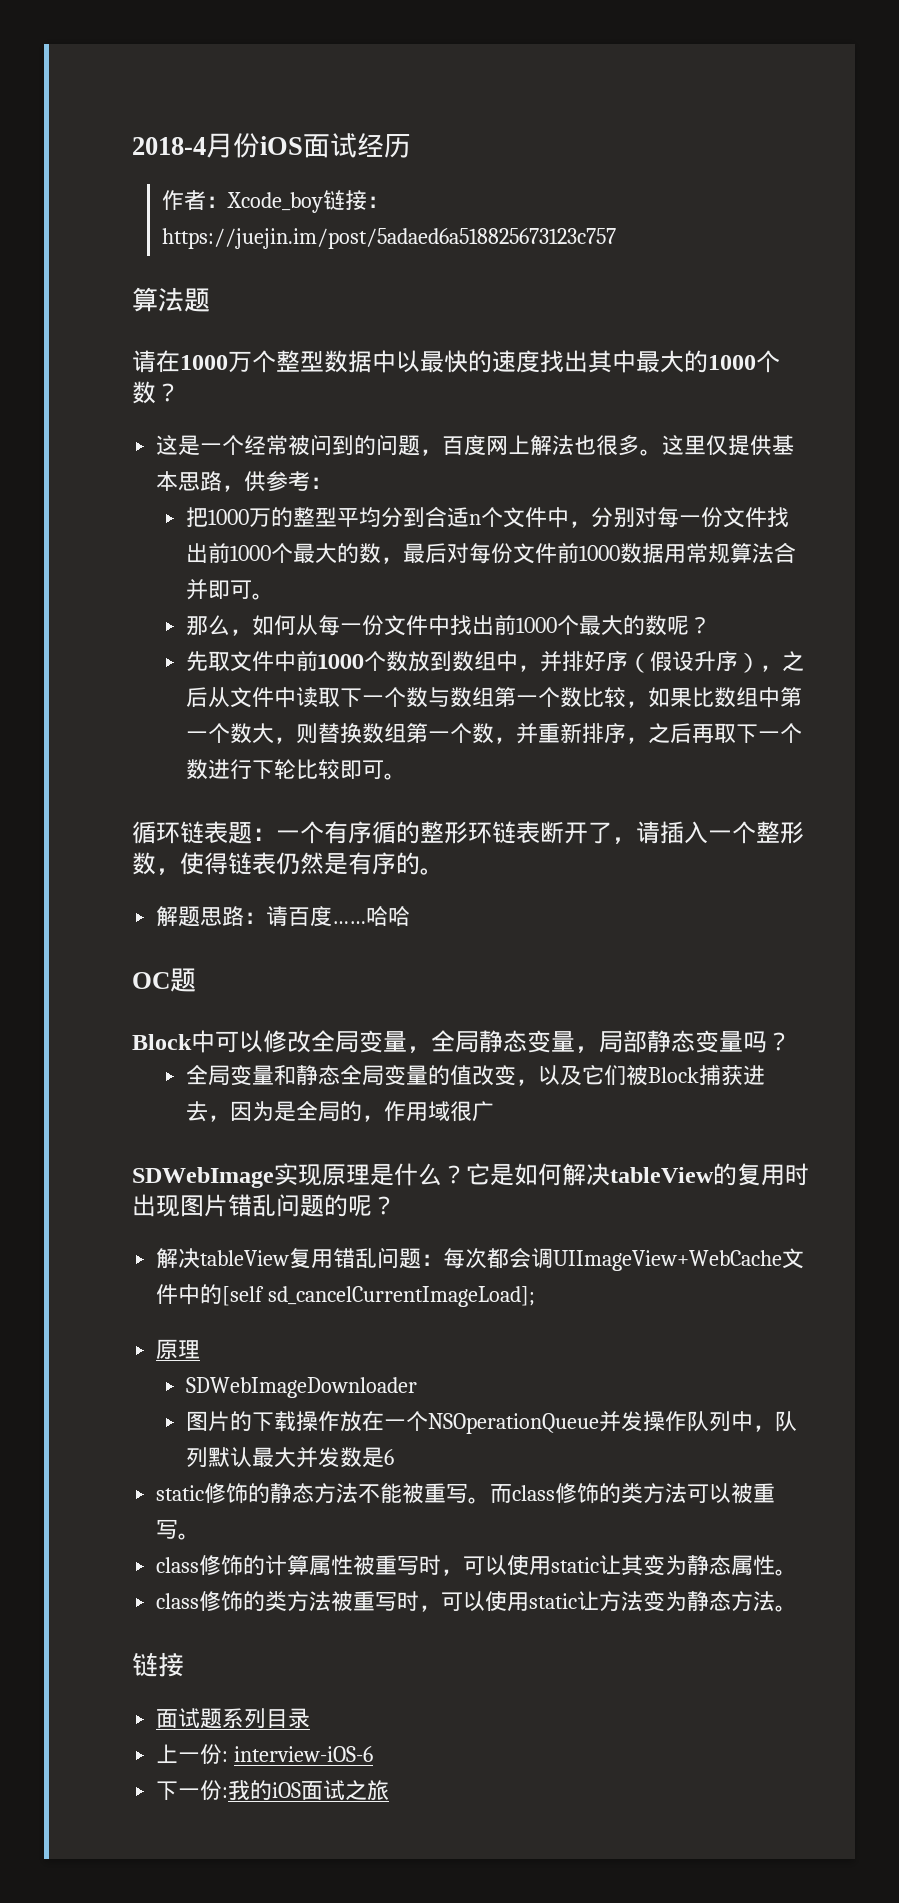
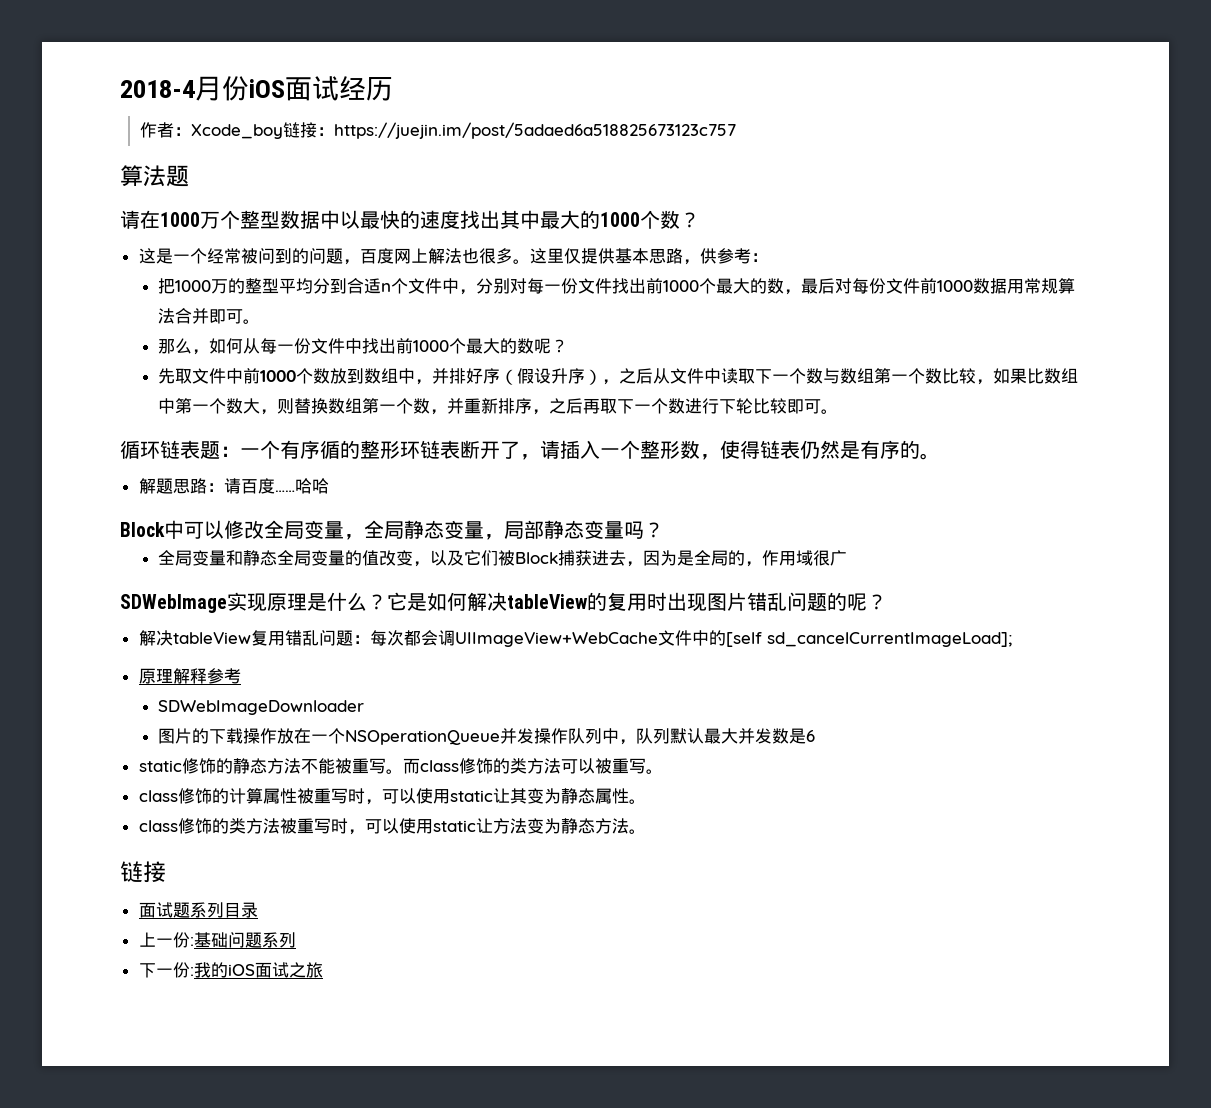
[132,968,196,992] // OC题 -> (329, 486) none
(201, 1349) none -> [172,668,241,684] 解释参考
[234,1746,374,1762] interview-iOS-6 -> [193,932,296,948] 基础问题系列

